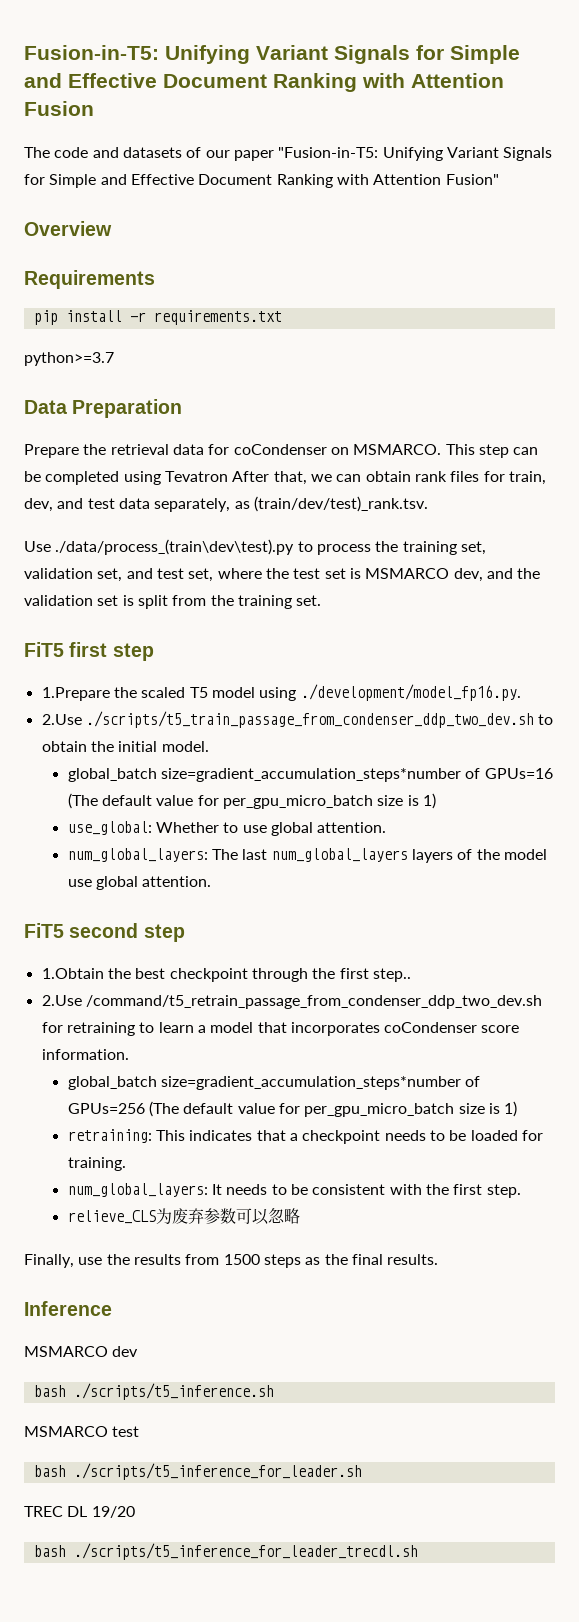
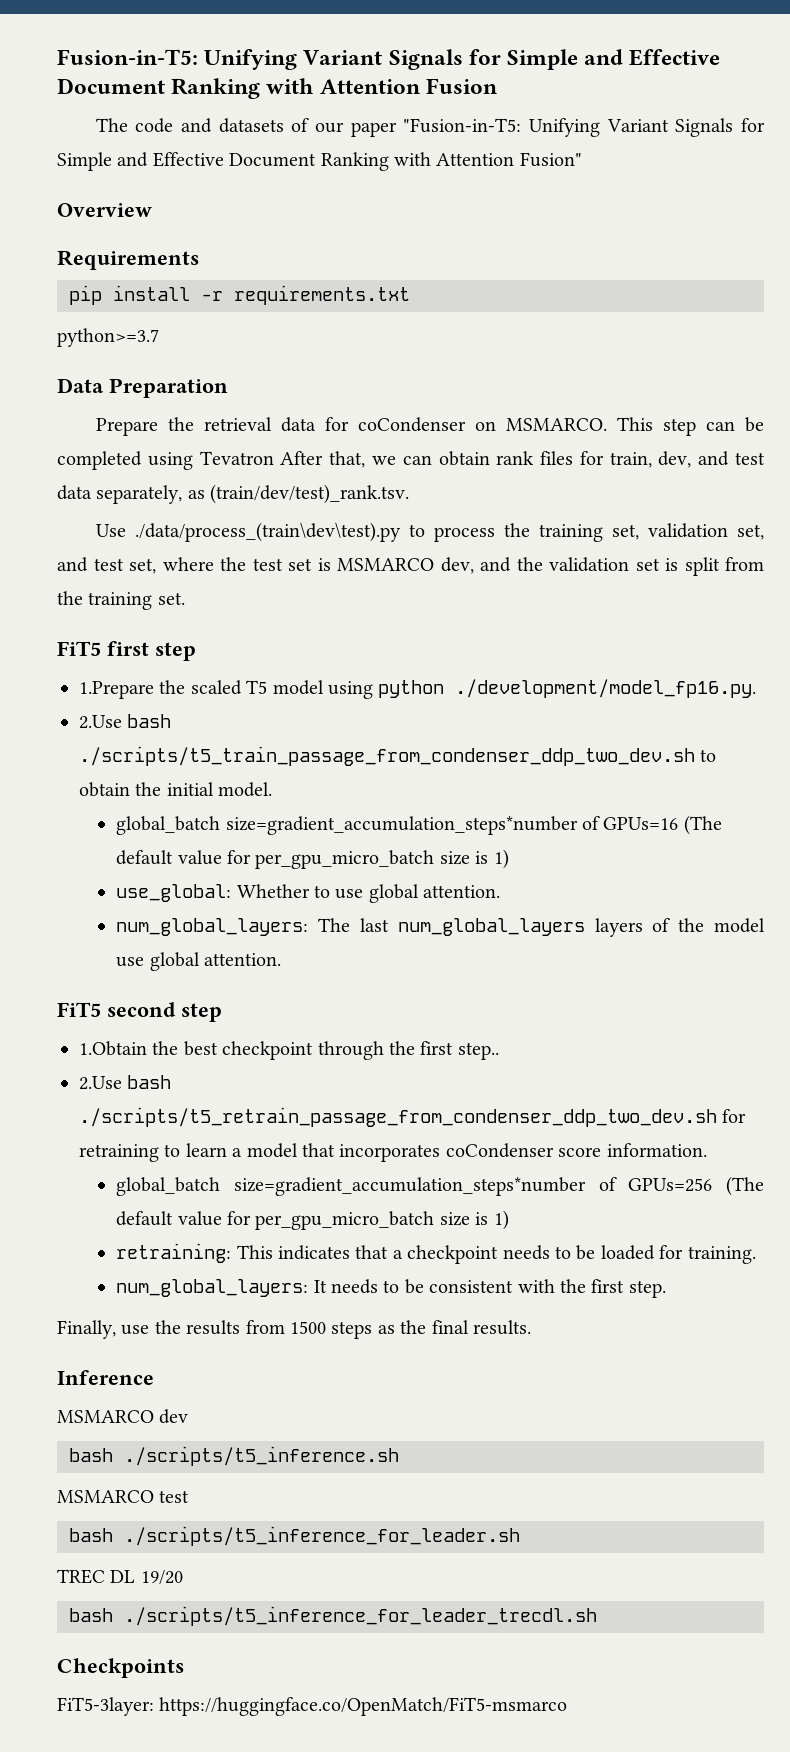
(297, 694) none -> [378,680,445,698] python
(82, 719) none -> [127,714,172,728] bash
[85,995,542,1009] /command/t5_retrain_passage_from_condenser_ddp_two_dev.sh -> [127,1075,172,1089] [79,1107,717,1127] bash ./scripts/t5_retrain_passage_from_condenser_ddp_two_dev.sh
[67,1208,300,1225] // relieve_CLS为废弃参数可以忽略 -> (666, 1289) none
(418, 1551) none -> [57,1658,184,1678] [57,1697,568,1716] // Checkpoints // FiT5-3layer: https://huggingface.co/OpenMatch/FiT5-msmarco

